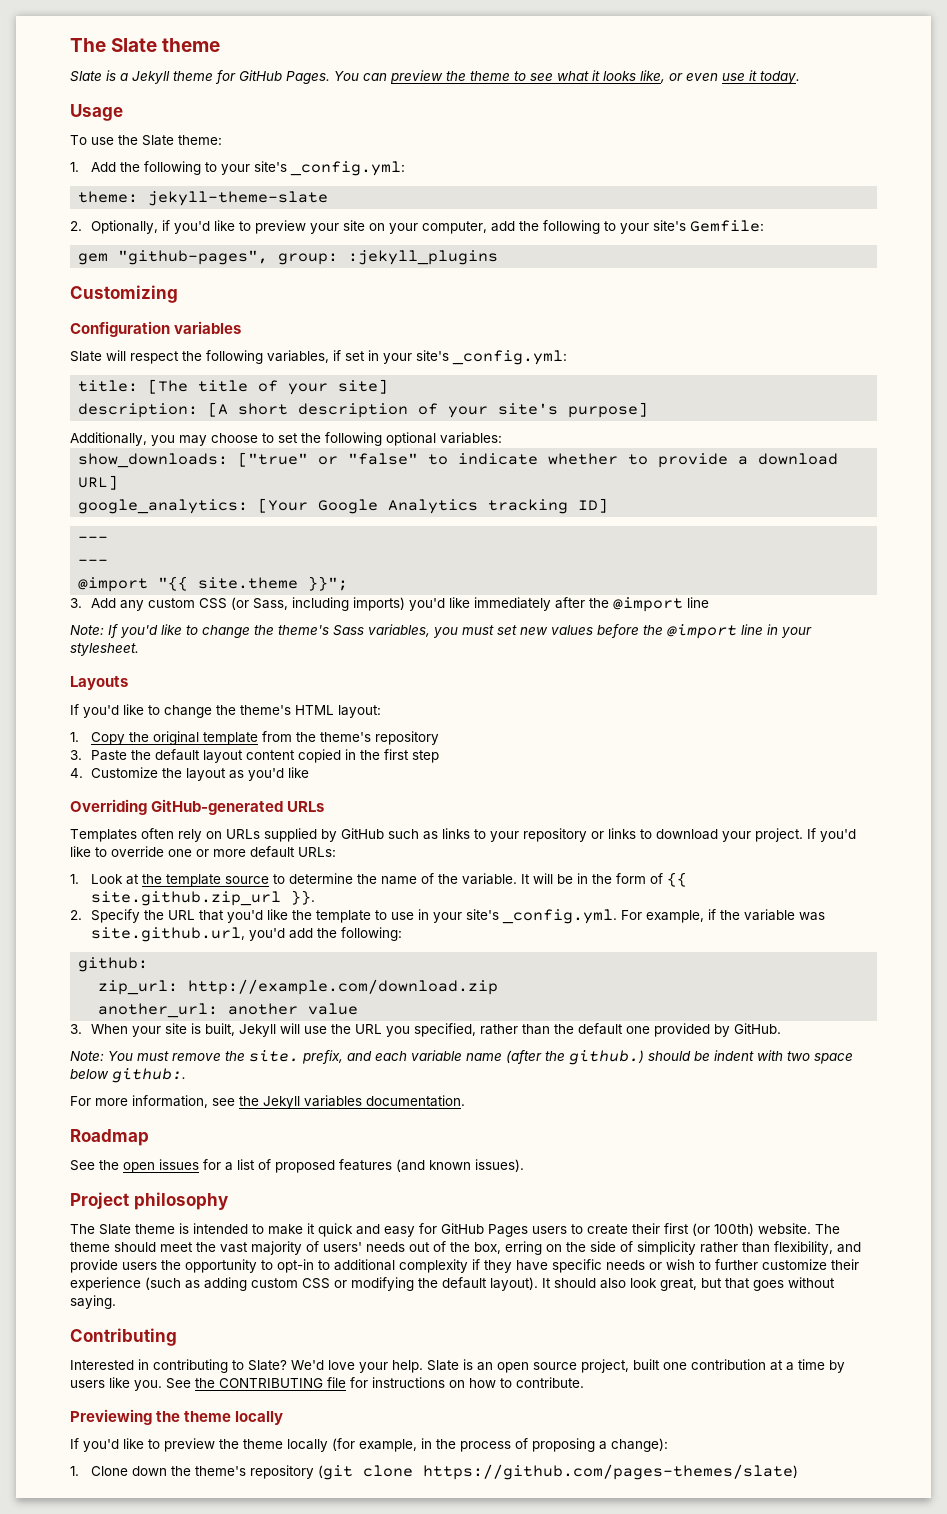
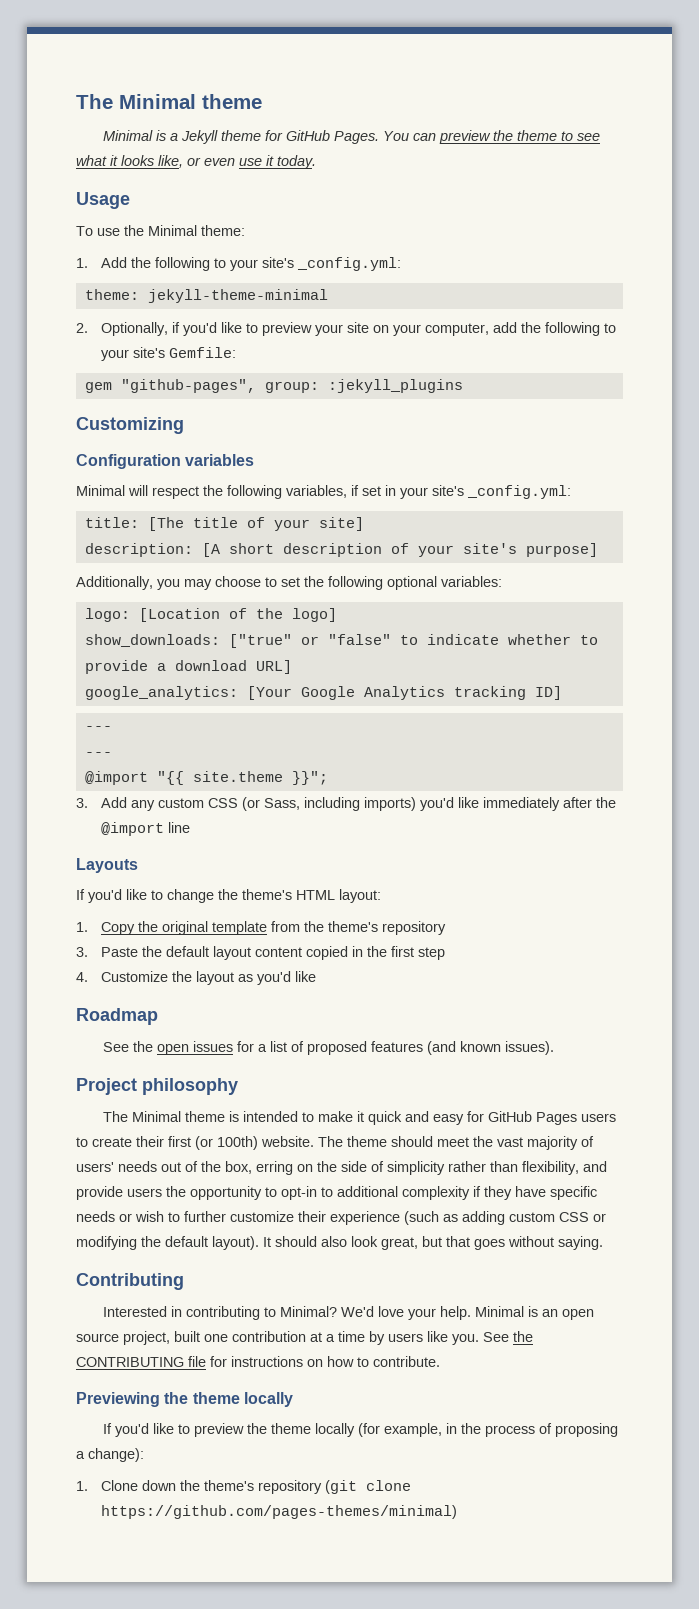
[70,38,158,52] The Slate -> [76,94,196,109] The Minimal
[70,71,102,82] Slate -> [102,130,153,141] Minimal
[142,135,174,146] Slate -> [148,225,197,236] Minimal
[148,191,329,206] jekyll-theme-slate -> [147,289,328,303] jekyll-theme-minimal
[70,351,102,362] Slate -> [76,485,125,496] Minimal
(502, 438) none -> [84,608,337,622] // logo: [Location of the logo]
[70,624,812,639] [70,643,139,656] // Note: If you'd like to change the theme's Sass variables, you must set new values before the @import line in your stylesheet. -> (190, 827) none
[70,799,325,815] [70,828,856,842] [70,846,336,858] [70,872,687,887] [90,890,315,906] [70,909,825,924] [90,927,402,942] [78,957,149,972] [98,979,499,995] [98,1003,359,1018] [70,1023,781,1037] [70,1050,853,1065] [70,1068,186,1083] [70,1095,465,1109] // Overriding GitHub-generated URLs // Templates often rely on URLs supplied by GitHub such as links to your repository or links to download your project. If you'd like to override one or more default URLs: // 1. Look at the template source to determine the name of the variable. It will be in the form of {{ site.github.zip_url }}. // 2. Specify the URL that you'd like the template to use in your site's _config.yml. For example, if the variable was site.github.url, you'd add the following: // github: // zip_url: http://example.com/download.zip // another_url: another value // 3. When your site is built, Jekyll will use the URL you specified, rather than the default one provided by GitHub. // Note: You must remove the site. prefix, and each variable name (after the github.) should be indent with two space below github:. // For more information, see the Jekyll variables documentation. -> (316, 976) none
[99,1224,131,1235] Slate -> [131,1111,181,1122] Minimal
[248,1360,287,1371] Slate? -> [279,1306,337,1317] Minimal?
[427,1360,459,1371] Slate -> [474,1306,524,1317] Minimal
[422,1464,798,1480] https://github.com/pages-themes/slate) -> [100,1505,457,1519] https://github.com/pages-themes/minimal)

